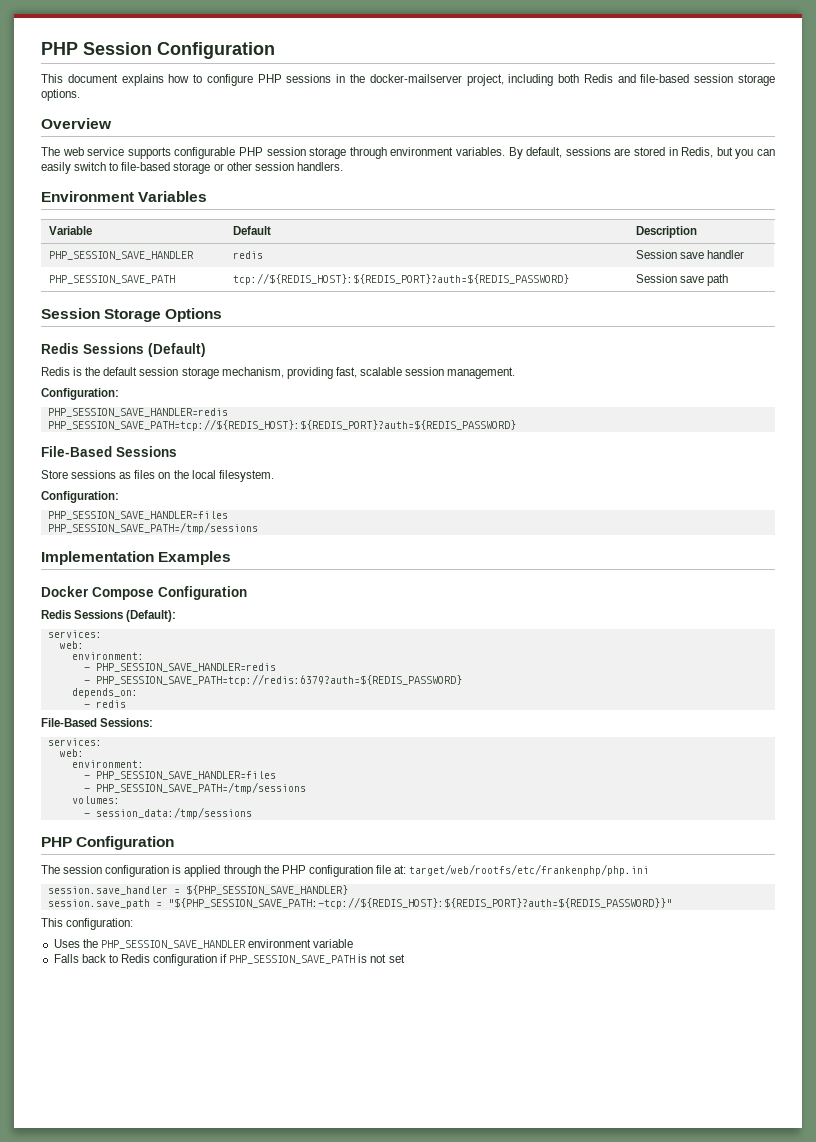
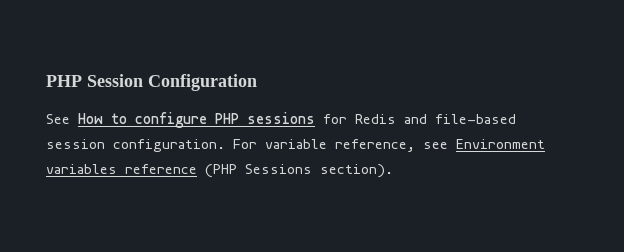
[41,74,776,86] [41,89,80,101] [41,118,112,129] [41,147,776,159] [41,162,343,174] [41,191,208,202] [49,226,93,235] [233,226,272,235] [636,226,698,238] [49,251,195,260] [233,251,264,259] [636,250,745,259] [49,275,176,284] [233,273,570,285] [636,274,729,286] [41,308,223,322] [41,343,206,357] [41,367,516,379] [41,388,119,400] [47,408,228,417] [47,419,516,431] [41,446,177,457] [41,470,274,482] [41,491,119,503] [47,511,228,520] [47,522,258,534] [41,551,232,565] [41,586,247,600] [41,610,177,622] [47,630,102,638] [59,641,84,649] [71,652,144,660] [83,663,276,672] [83,674,462,686] [71,688,138,698] [83,700,126,708] [41,718,154,727] [47,738,102,746] [59,749,84,757] [71,760,144,768] [83,771,276,780] [83,782,306,794] [71,796,120,804] [83,807,252,819] [41,836,175,850] [41,864,650,877] [47,885,348,895] [47,897,672,909] [41,918,134,930] [53,939,354,949] [53,954,405,966] This document explains how to configure PHP sessions in the docker-mailserver project, including both Redis and file-based session storage options. // Overview // The web service supports configurable PHP session storage through environment variables. By default, sessions are stored in Redis, but you can easily switch to file-based storage or other session handlers. // Environment Variables // Variable | Default | Description // PHP_SESSION_SAVE_HANDLER | redis | Session save handler // PHP_SESSION_SAVE_PATH | tcp://${REDIS_HOST}:${REDIS_PORT}?auth=${REDIS_PASSWORD} | Session save path // Session Storage Options // Redis Sessions (Default) // Redis is the default session storage mechanism, providing fast, scalable session management. // Configuration: // PHP_SESSION_SAVE_HANDLER=redis // PHP_SESSION_SAVE_PATH=tcp://${REDIS_HOST}:${REDIS_PORT}?auth=${REDIS_PASSWORD} // File-Based Sessions // Store sessions as files on the local filesystem. // Configuration: // PHP_SESSION_SAVE_HANDLER=files // PHP_SESSION_SAVE_PATH=/tmp/sessions // Implementation Examples // Docker Compose Configuration // Redis Sessions (Default): // services: // web: // environment: // - PHP_SESSION_SAVE_HANDLER=redis // - PHP_SESSION_SAVE_PATH=tcp://redis:6379?auth=${REDIS_PASSWORD} // depends_on: // - redis // File-Based Sessions: // services: // web: // environment: // - PHP_SESSION_SAVE_HANDLER=files // - PHP_SESSION_SAVE_PATH=/tmp/sessions // volumes: // - session_data:/tmp/sessions // PHP Configuration // The session configuration is applied through the PHP configuration file at: target/web/rootfs/etc/frankenphp/php.ini // session.save_handler = ${PHP_SESSION_SAVE_HANDLER} // session.save_path = "${PHP_SESSION_SAVE_PATH:-tcp://${REDIS_HOST}:${REDIS_PORT}?auth=${REDIS_PASSWORD}}" // This configuration: // Uses the PHP_SESSION_SAVE_HANDLER environment variable // Falls back to Redis configuration if PHP_SESSION_SAVE_PATH is not set -> [46,112,516,128] [46,139,545,152] [46,164,393,178] See How to configure PHP sessions for Redis and file-based session configuration. For variable reference, see Environment variables reference (PHP Sessions section).

